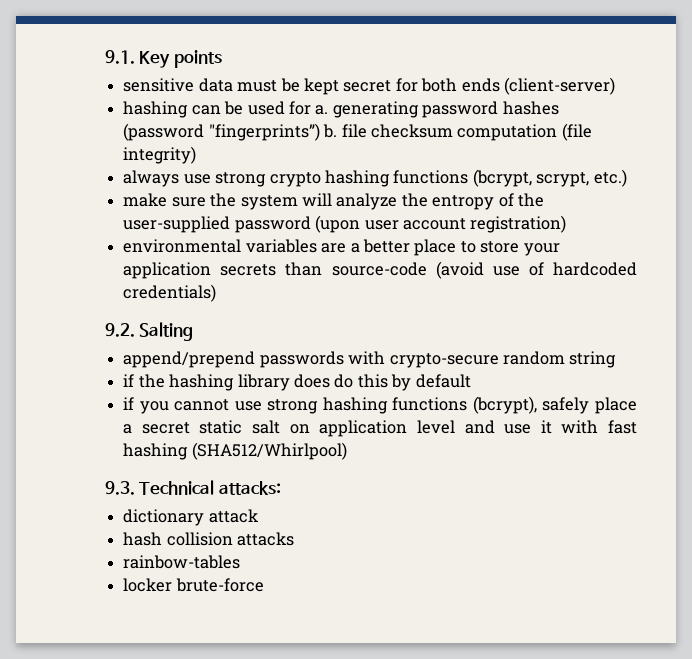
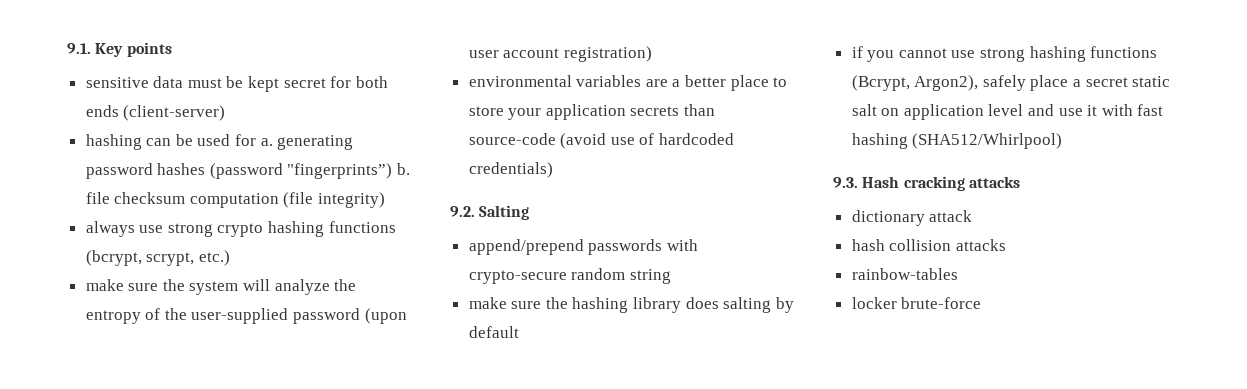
[123,374,135,387] if -> [468,297,542,309] make sure
[334,374,388,388] do this -> [723,297,772,313] salting
[472,396,537,414] (bcrypt), -> [851,75,979,91] (Bcrypt, Argon2),
[139,480,281,495] Technical attacks: -> [862,176,1020,191] Hash cracking attacks

